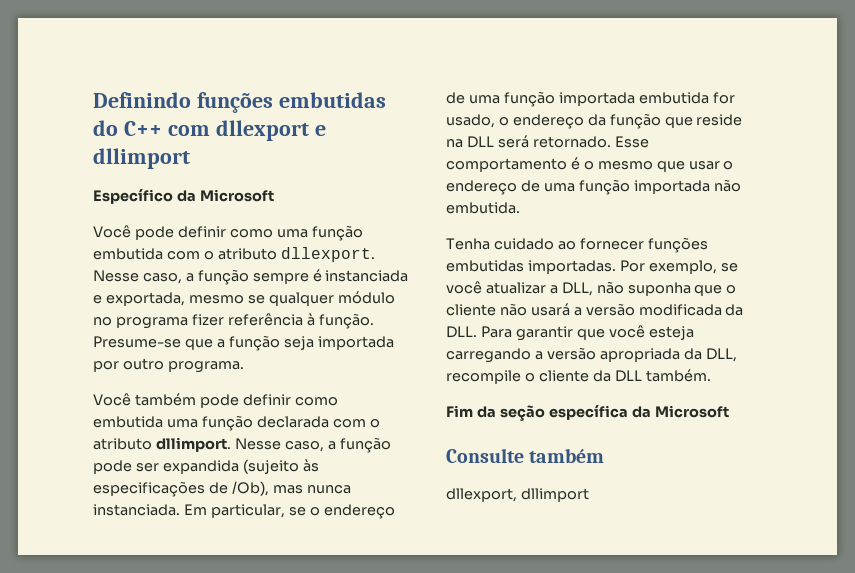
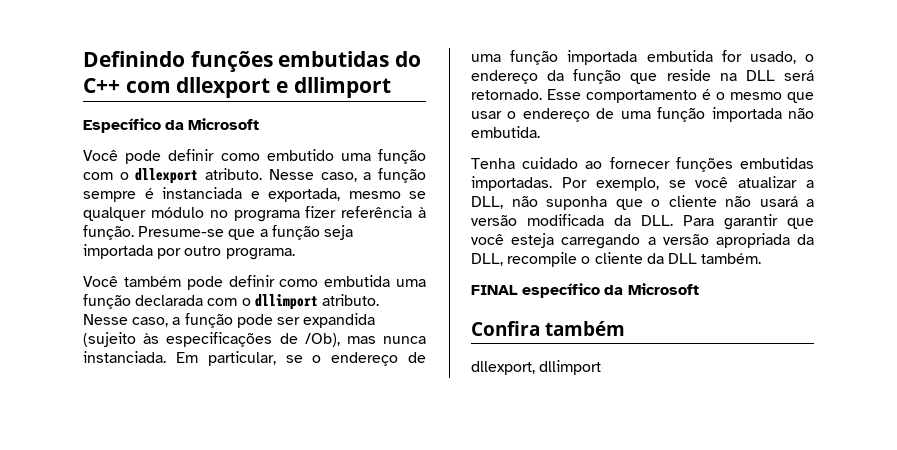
[276,225,363,241] [93,247,375,262] uma função embutida com o atributo dllexport. -> [266,149,426,164] [83,168,263,184] embutido uma função com o dllexport atributo.
[93,437,231,452] atributo dllimport. -> [254,294,379,310] dllimport atributo.
[446,405,729,421] [446,448,524,463] Fim da seção específica da Microsoft // Consulte -> [471,283,699,298] [471,321,540,336] FINAL específico da Microsoft // Confira

